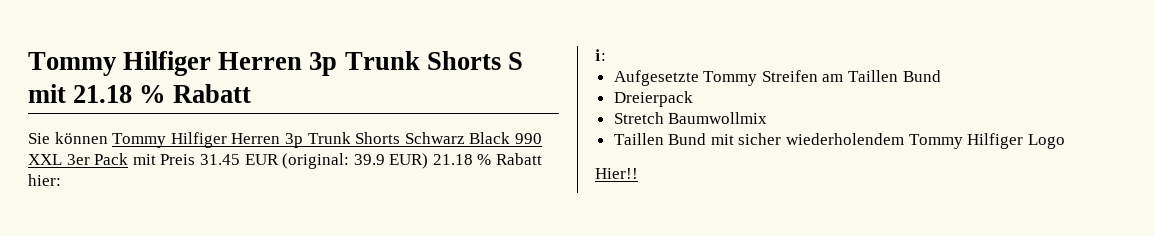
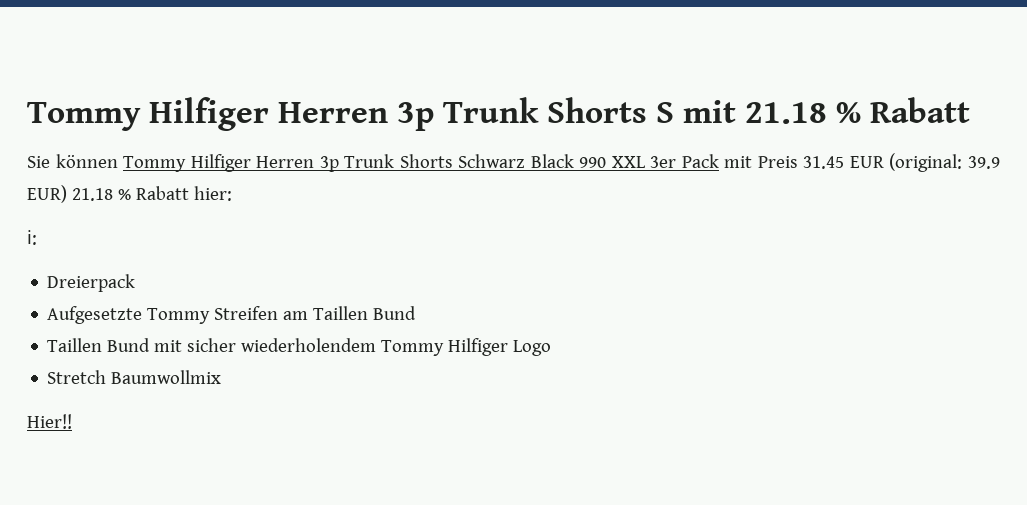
(606, 55) none -> [47,274,136,292] // Dreierpack
[613,91,693,107] [613,112,768,124] // Dreierpack // Stretch Baumwollmix -> (417, 313) none
(1065, 141) none -> [47,370,222,384] // Stretch Baumwollmix

